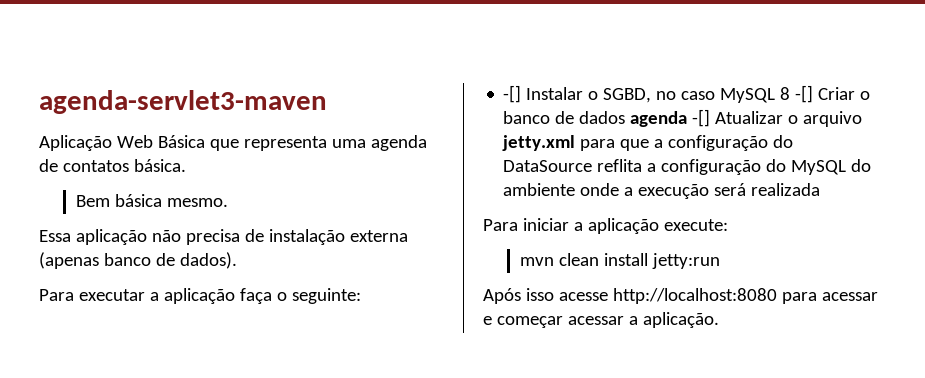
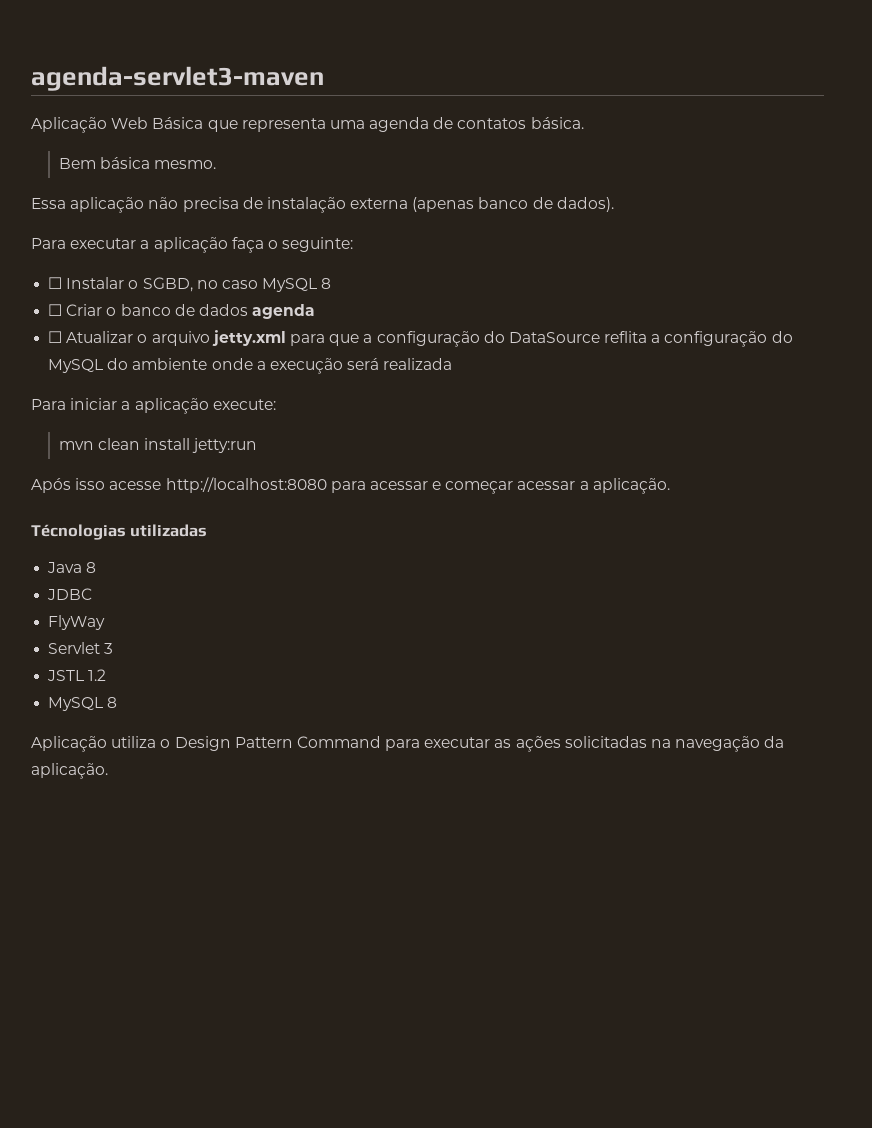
[503,85,522,103] -[] -> [48,277,63,289] ☐
[795,85,814,103] -[] -> [48,304,63,316] // ☐
[692,109,711,127] -[] -> [48,331,63,343] // ☐
(719, 320) none -> [31,524,208,540] [47,562,97,573] [47,588,93,600] [48,615,106,630] [48,642,114,654] [47,669,107,681] [48,697,118,711] [31,736,785,752] [31,763,108,779] // Técnologias utilizadas // Java 8 // JDBC // FlyWay // Servlet 3 // JSTL 1.2 // MySQL 8 // Aplicação utiliza o Design Pattern Command para executar as ações solicitadas na navegação da aplicação.

